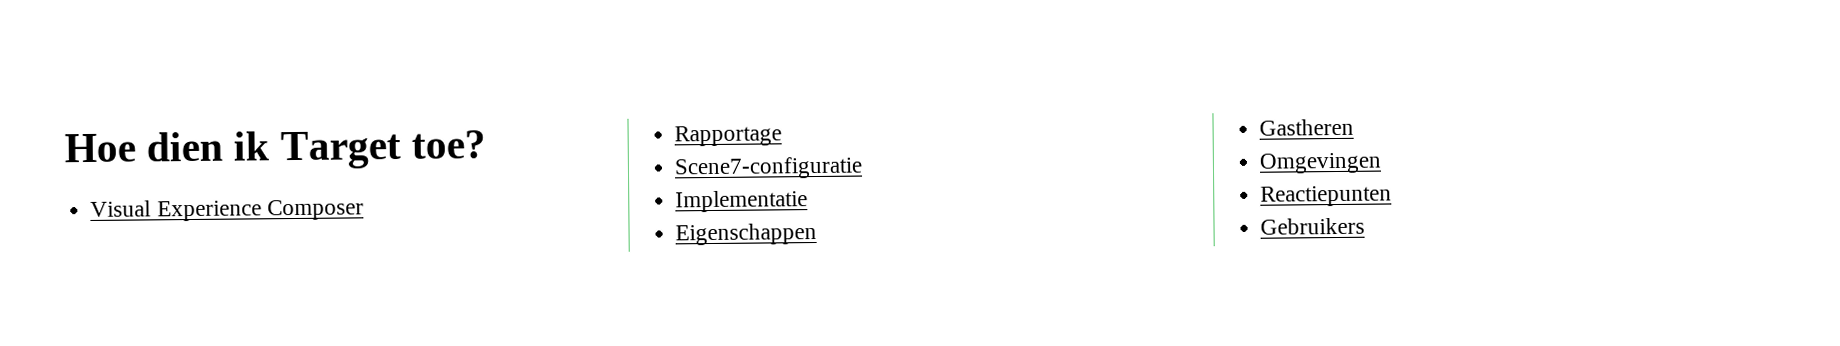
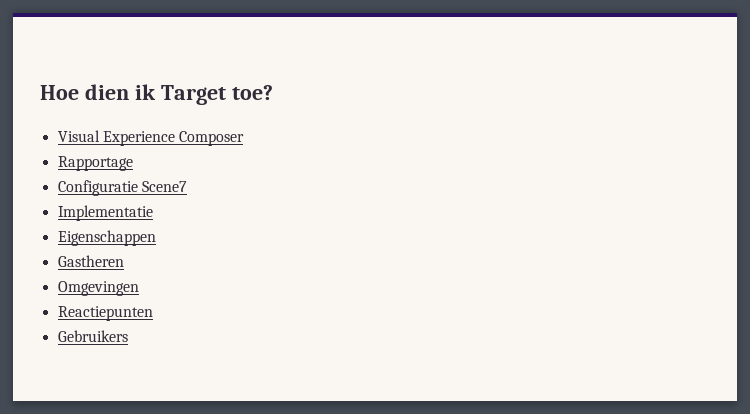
[674,156,864,180] Scene7-configuratie -> [57,180,187,196] Configuratie Scene7

